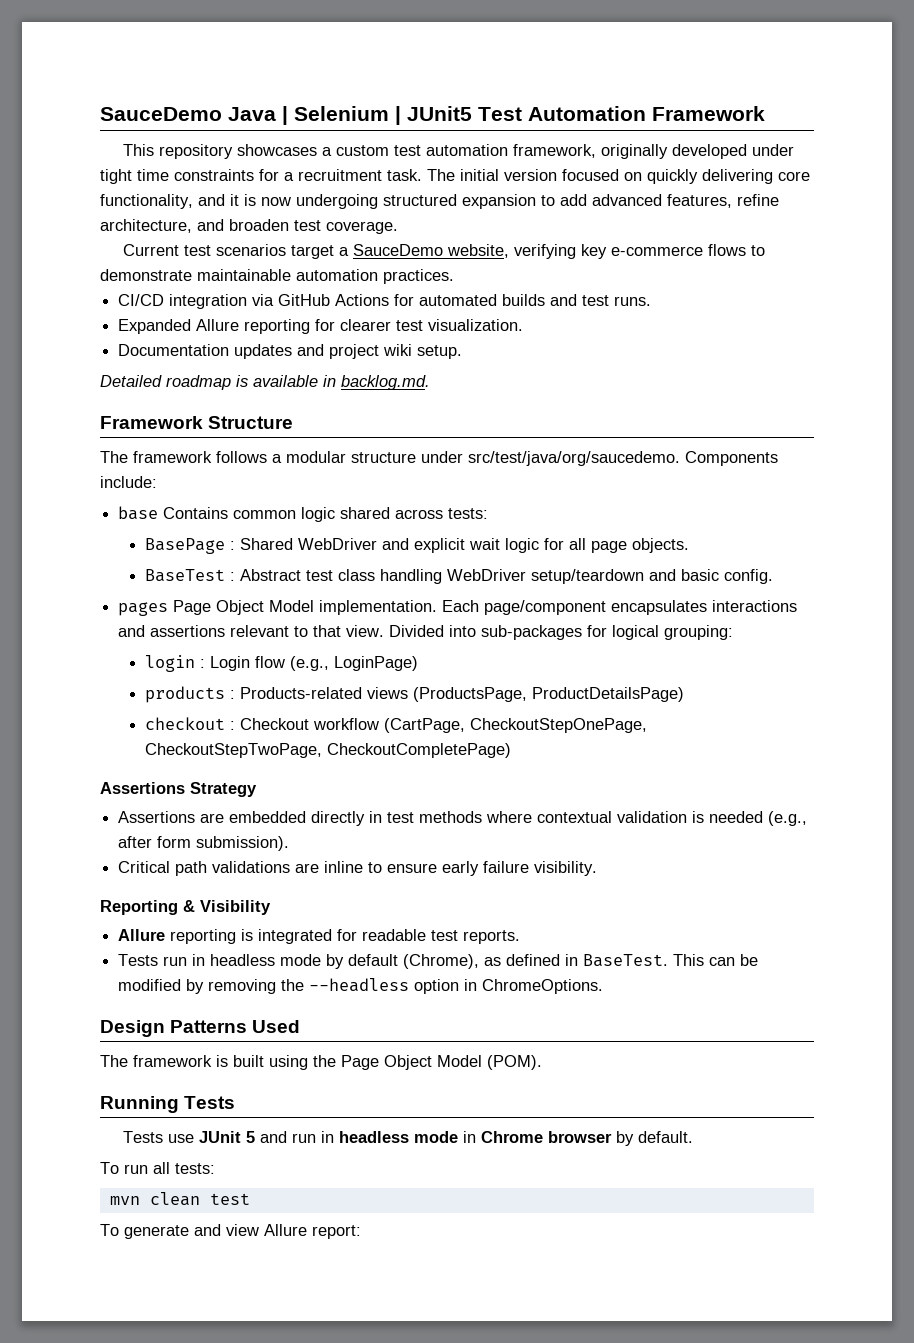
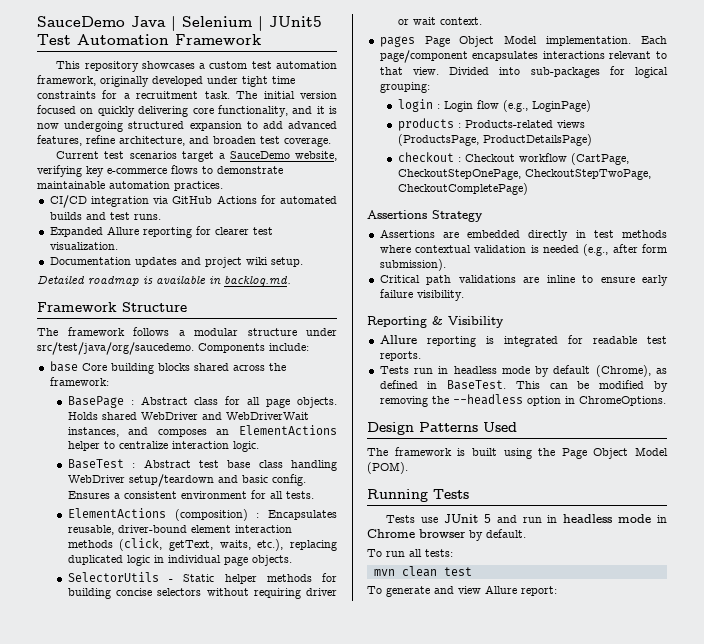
[163,507,489,522] [145,538,690,554] Contains common logic shared across tests: // BasePage : Shared WebDriver and explicit wait logic for all page objects. -> [81,363,286,374] [49,377,109,386] [67,396,337,408] [67,412,309,420] [67,425,337,437] [67,441,259,452] Core building blocks shared across the framework: // BasePage : Abstract class for all page objects. Holds shared WebDriver and WebDriverWait instances, and composes an ElementActions helper to centralize interaction logic.
(334, 575) none -> [227,460,251,468] base
(774, 576) none -> [67,490,314,499] [67,508,337,521] [67,525,292,535] [67,538,337,551] [67,555,292,566] [67,572,337,584] [67,588,337,599] [397,17,482,25] Ensures a consistent environment for all tests. // ElementActions (composition) : Encapsulates reusable, driver-bound element interaction methods (click, getText, waits, etc.), replacing duplicated logic in individual page objects. // SelectorUtils - Static helper methods for building concise selectors without requiring driver or wait context.
[118,625,226,637] and assertions -> (605, 55) none

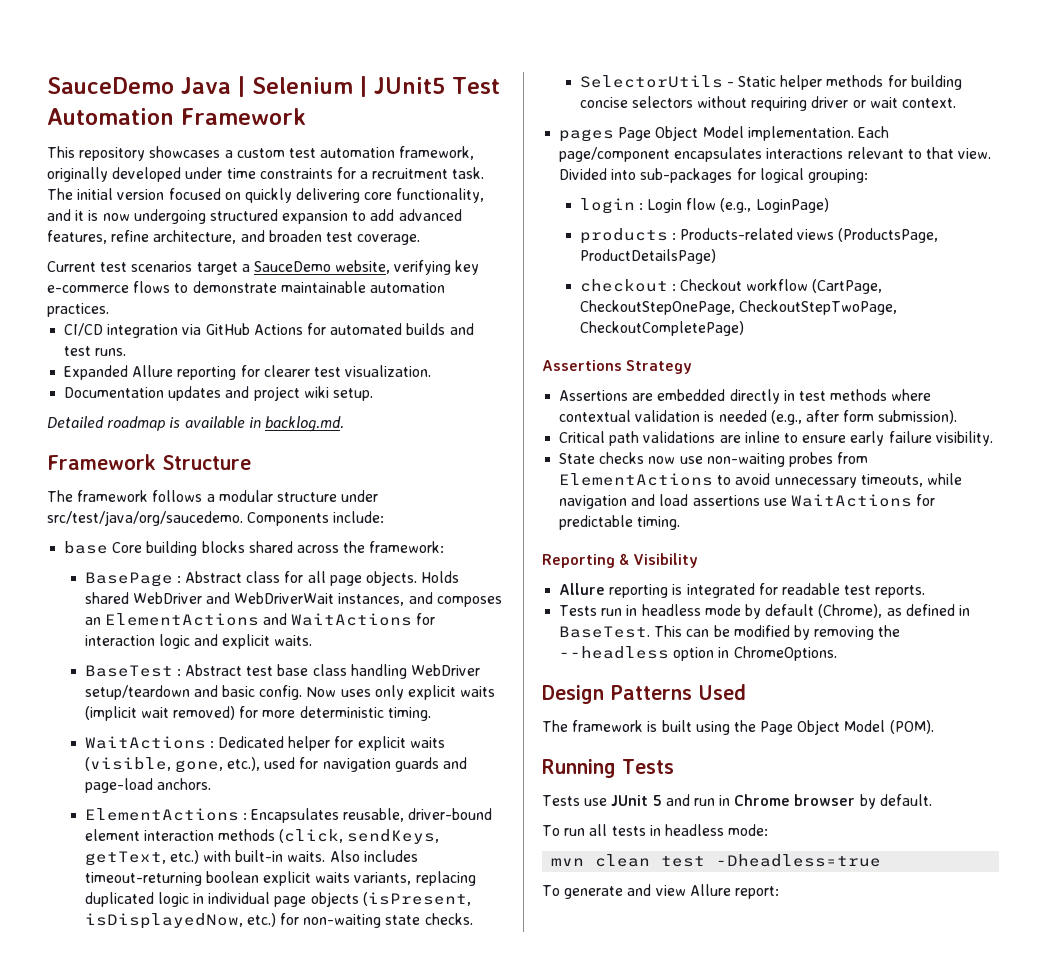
[242,76,268,87] tight -> (223, 173) none
[67,441,259,452] helper to centralize interaction logic. -> [262,613,436,626] [84,634,313,649] and WaitActions for interaction logic and explicit waits.
[67,490,314,499] [67,508,248,521] Ensures a consistent environment for all tests. // ElementActions (composition) -> [306,685,496,700] [84,706,431,721] [84,736,445,751] [84,757,467,773] [84,778,211,793] [84,808,239,821] Now uses only explicit waits (implicit wait removed) for more deterministic timing. // WaitActions : Dedicated helper for explicit waits (visible, gone, etc.), used for navigation guards and page-load anchors. // ElementActions
[169,539,284,551] getText, waits, etc.), -> [347,829,440,844] [84,850,418,866] [84,871,412,886] sendKeys, getText, etc.) with built-in waits. Also includes timeout-returning boolean explicit waits variants,
[251,555,292,566] objects. -> [310,892,471,907] [84,913,473,929] objects (isPresent, isDisplayedNow, etc.) for non-waiting state checks.
(464, 295) none -> [559,452,869,467] [559,473,962,488] [559,494,936,509] [559,515,681,530] // State checks now use non-waiting probes from ElementActions to avoid unnecessary timeouts, while navigation and load assertions use WaitActions for predictable timing.
[563,514,667,523] headless mode in -> (731, 800) none
[425,549,453,557] tests: -> [611,824,769,836] tests in headless mode:
(472, 571) none -> [716,854,882,867] -Dheadless=true

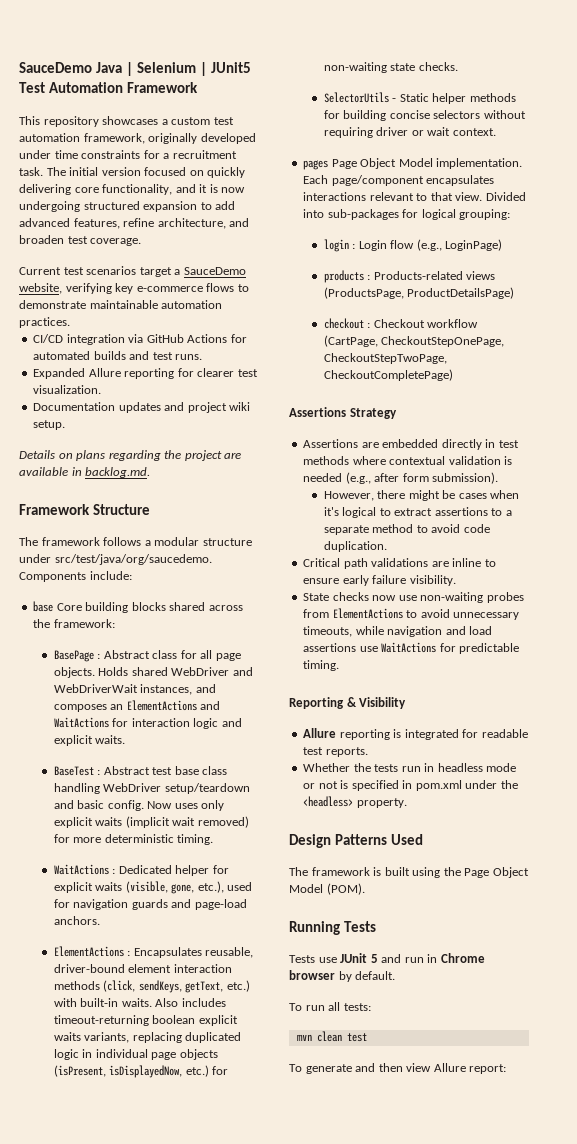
[47,416,181,431] Detailed roadmap is -> [19,450,242,461] Details on plans regarding the project are
(958, 417) none -> [323,490,520,501] [323,507,512,518] [323,524,490,535] [323,541,387,552] // However, there might be cases when it's logical to extract assertions to a separate method to avoid code duplication.
[559,605,598,616] Tests -> [303,763,399,772] Whether the tests
[744,604,970,619] [559,625,901,640] [559,646,837,661] by default (Chrome), as defined in BaseTest. This can be modified by removing the --headless option in ChromeOptions. -> [303,780,518,791] [303,796,407,808] or not is specified in pom.xml under the <headless> property.
[611,824,769,836] tests in headless mode: -> [343,1003,371,1011] tests:
[716,854,882,867] -Dheadless=true -> (367, 1037) none
(652, 890) none -> [378,1063,403,1072] then

